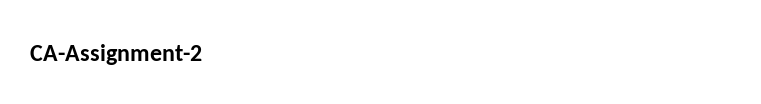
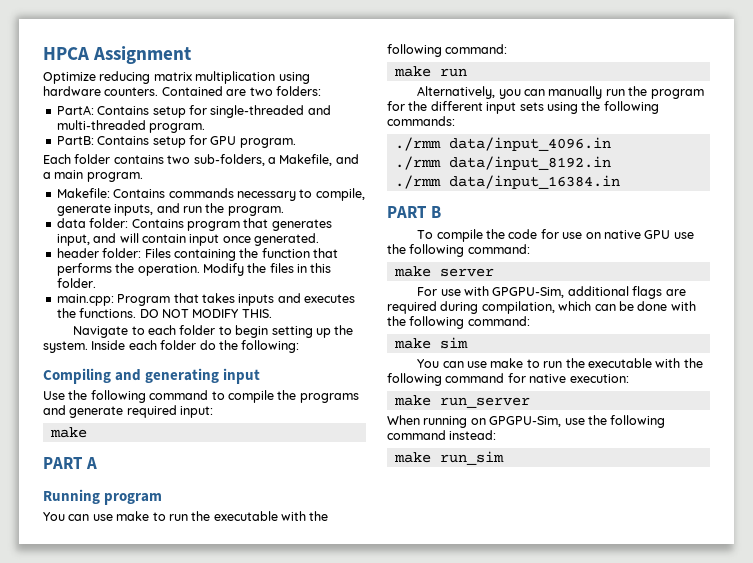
[30,44,202,65] CA-Assignment-2 -> [43,46,192,64] [43,71,310,84] [43,86,321,96] [56,105,331,118] [56,120,206,133] [56,135,296,148] [43,154,359,166] [43,170,143,182] [56,188,365,201] [56,203,284,216] [56,218,332,231] [56,233,319,246] [56,248,338,261] [56,263,332,276] [56,278,96,288] [56,293,355,306] [56,308,272,318] [73,325,354,338] [43,340,300,353] [43,368,261,384] [43,390,359,403] [43,405,214,418] [49,427,87,438] [43,457,97,469] [43,489,163,505] [43,511,329,521] [387,44,508,57] [393,66,467,77] [417,86,704,99] [387,101,659,114] [387,116,455,126] [394,137,611,151] [394,156,611,170] [394,175,620,189] [387,206,441,218] [417,229,694,242] [387,244,530,257] [393,266,494,277] [417,286,686,299] [387,301,696,314] [387,316,530,329] [393,337,468,349] [417,358,703,368] [387,373,629,386] [393,395,530,408] [387,415,666,428] [387,430,497,440] [393,451,504,465] HPCA Assignment // Optimize reducing matrix multiplication using hardware counters. Contained are two folders: // PartA: Contains setup for single-threaded and multi-threaded program. // PartB: Contains setup for GPU program. // Each folder contains two sub-folders, a Makefile, and a main program. // Makefile: Contains commands necessary to compile, generate inputs, and run the program. // data folder: Contains program that generates input, and will contain input once generated. // header folder: Files containing the function that performs the operation. Modify the files in this folder. // main.cpp: Program that takes inputs and executes the functions. DO NOT MODIFY THIS. // Navigate to each folder to begin setting up the system. Inside each folder do the following: // Compiling and generating input // Use the following command to compile the programs and generate required input: // make // PART A // Running program // You can use make to run the executable with the following command: // make run // Alternatively, you can manually run the program for the different input sets using the following commands: // ./rmm data/input_4096.in // ./rmm data/input_8192.in // ./rmm data/input_16384.in // PART B // To compile the code for use on native GPU use the following command: // make server // For use with GPGPU-Sim, additional flags are required during compilation, which can be done with the following command: // make sim // You can use make to run the executable with the following command for native execution: // make run_server // When running on GPGPU-Sim, use the following command instead: // make run_sim

